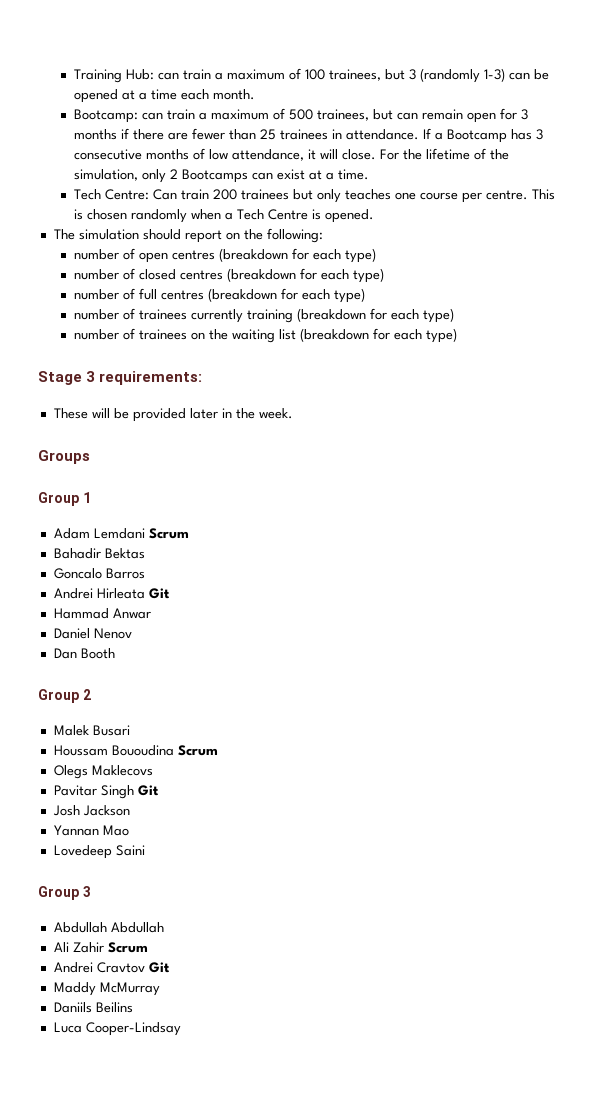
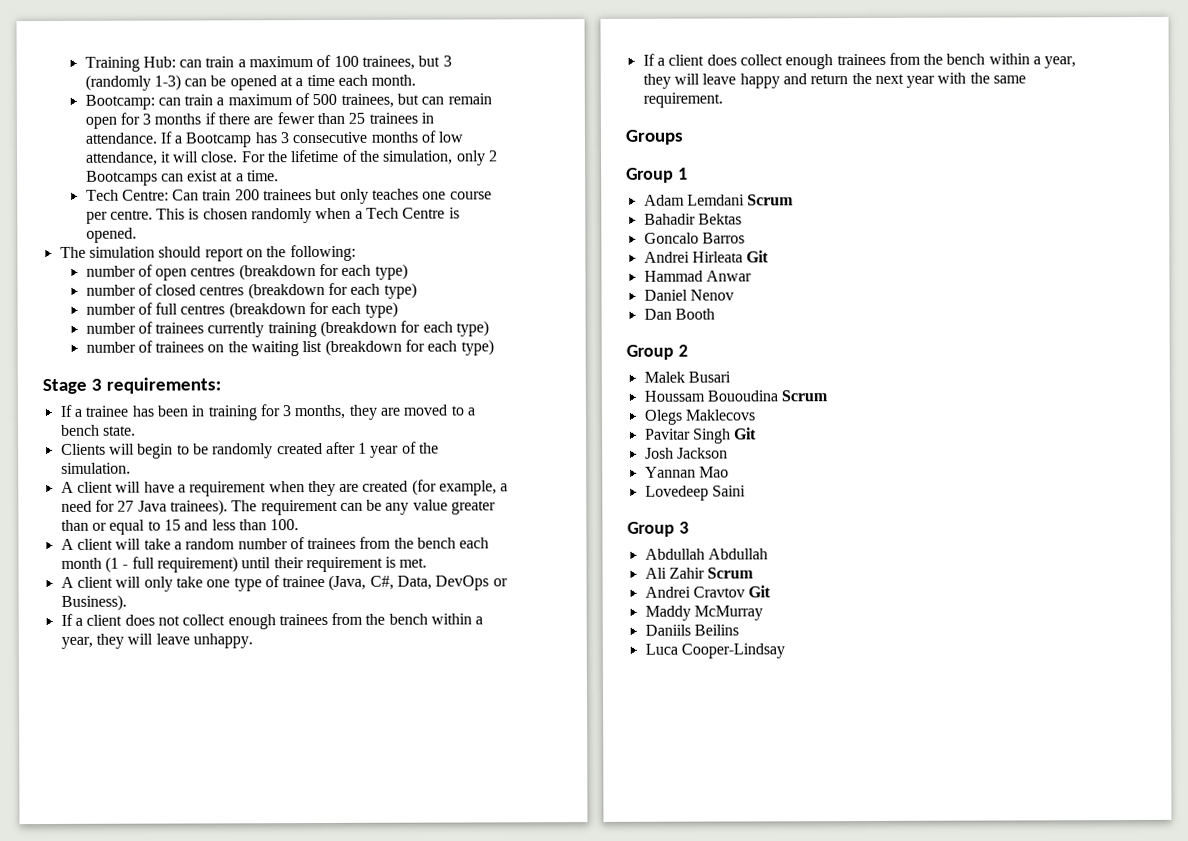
[53,408,293,422] These will be provided later in the week. -> [59,404,476,421] [60,424,136,436] [60,441,440,459] [60,462,131,474] [60,479,509,497] [60,499,497,516] [60,519,300,535] [60,536,490,550] [60,556,428,573] [60,574,508,592] [60,594,127,611] [60,612,484,630] [60,633,253,649] [642,52,1077,70] [642,72,1027,89] [642,92,723,108] If a trainee has been in training for 3 months, they are moved to a bench state. // Clients will begin to be randomly created after 1 year of the simulation. // A client will have a requirement when they are created (for example, a need for 27 Java trainees). The requirement can be any value greater than or equal to 15 and less than 100. // A client will take a random number of trainees from the bench each month (1 - full requirement) until their requirement is met. // A client will only take one type of trainee (Java, C#, Data, DevOps or Business). // If a client does not collect enough trainees from the bench within a year, they will leave unhappy. // If a client does collect enough trainees from the bench within a year, they will leave happy and return the next year with the same requirement.

